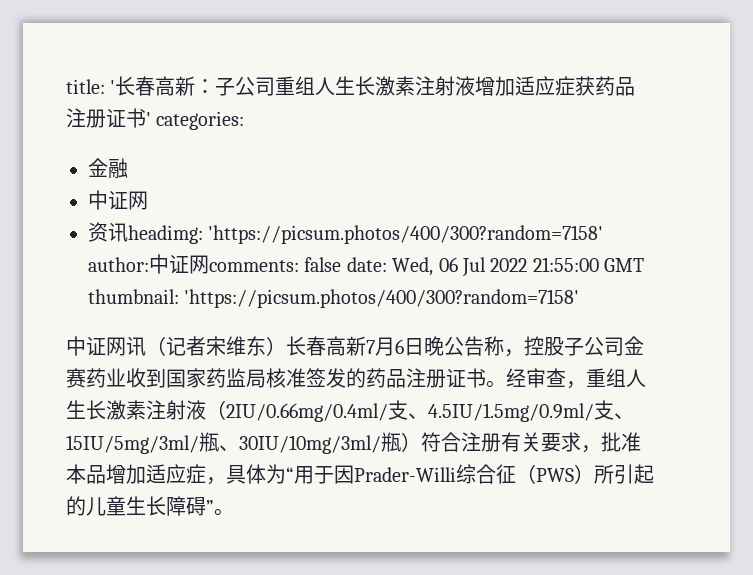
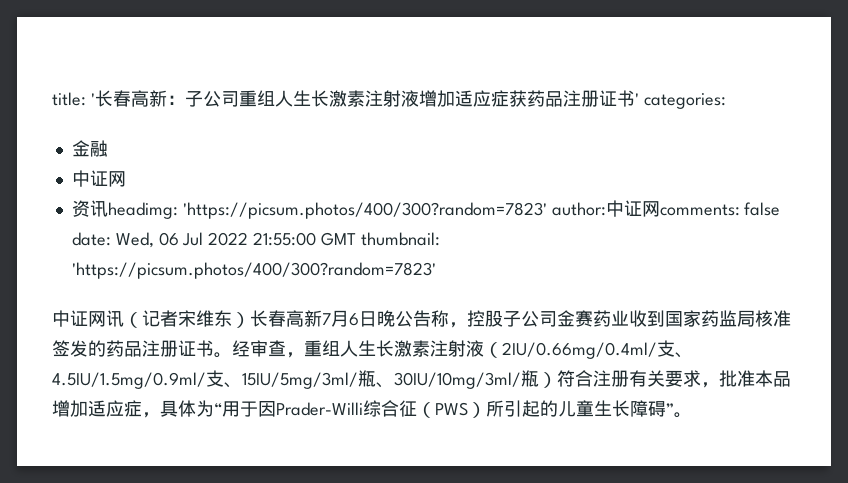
[208,225,604,244] 'https://picsum.photos/400/300?random=7158' -> [182,202,547,219] 'https://picsum.photos/400/300?random=7823'
[184,289,580,308] 'https://picsum.photos/400/300?random=7158' -> [71,262,436,279] 'https://picsum.photos/400/300?random=7823'

